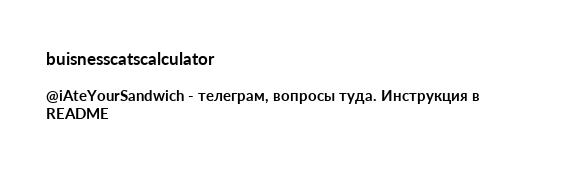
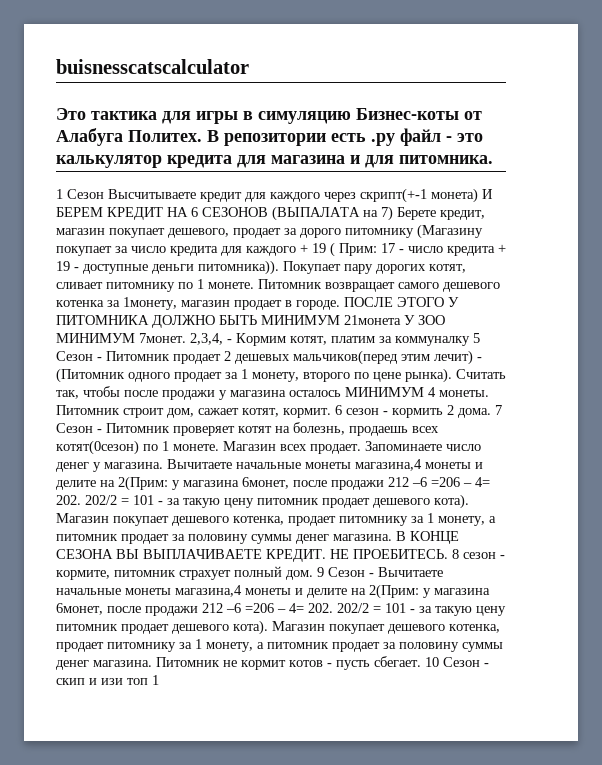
[46,90,481,104] [46,108,109,119] @iAteYourSandwich - телеграм, вопросы туда. Инструкция в README -> [56,108,482,124] [56,128,483,146] [56,155,493,168] [56,188,493,203] [56,206,485,221] [56,224,483,239] [56,242,506,257] [56,260,466,275] [56,279,500,292] [56,297,459,310] [56,315,445,328] [56,333,480,346] [56,350,482,365] [56,368,506,383] [56,386,489,400] [56,405,502,418] [56,422,439,436] [56,440,481,455] [56,459,483,472] [56,476,490,491] [56,494,469,509] [56,513,496,526] [56,531,459,544] [56,549,505,562] [56,566,443,580] [56,584,490,599] [56,603,506,616] [56,620,500,635] [56,639,503,652] [56,656,489,670] [56,675,159,685] Это тактика для игры в симуляцию Бизнес-коты от Алабуга Политех. В репозитории есть .py файл - это калькулятор кредита для магазина и для питомника. // 1 Сезон Высчитываете кредит для каждого через скрипт(+-1 монета) И БЕРЕМ КРЕДИТ НА 6 СЕЗОНОВ (ВЫПАЛАТА на 7) Берете кредит, магазин покупает дешевого, продает за дорого питомнику (Магазину покупает за число кредита для каждого + 19 ( Прим: 17 - число кредита + 19 - доступные деньги питомника)). Покупает пару дорогих котят, сливает питомнику по 1 монете. Питомник возвращает самого дешевого котенка за 1монету, магазин продает в городе. ПОСЛЕ ЭТОГО У ПИТОМНИКА ДОЛЖНО БЫТЬ МИНИМУМ 21монета У ЗОО МИНИМУМ 7монет. 2,3,4, - Кормим котят, платим за коммуналку 5 Сезон - Питомник продает 2 дешевых мальчиков(перед этим лечит) - (Питомник одного продает за 1 монету, второго по цене рынка). Считать так, чтобы после продажи у магазина осталось МИНИМУМ 4 монеты. Питомник строит дом, сажает котят, кормит. 6 сезон - кормить 2 дома. 7 Сезон - Питомник проверяет котят на болезнь, продаешь всех котят(0сезон) по 1 монете. Магазин всех продает. Запоминаете число денег у магазина. Вычитаете начальные монеты магазина,4 монеты и делите на 2(Прим: у магазина 6монет, после продажи 212 –6 =206 – 4= 202. 202/2 = 101 - за такую цену питомник продает дешевого кота). Магазин покупает дешевого котенка, продает питомнику за 1 монету, а питомник продает за половину суммы денег магазина. В КОНЦЕ СЕЗОНА ВЫ ВЫПЛАЧИВАЕТЕ КРЕДИТ. НЕ ПРОЕБИТЕСЬ. 8 сезон - кормите, питомник страхует полный дом. 9 Сезон - Вычитаете начальные монеты магазина,4 монеты и делите на 2(Прим: у магазина 6монет, после продажи 212 –6 =206 – 4= 202. 202/2 = 101 - за такую цену питомник продает дешевого кота). Магазин покупает дешевого котенка, продает питомнику за 1 монету, а питомник продает за половину суммы денег магазина. Питомник не кормит котов - пусть сбегает. 10 Сезон - скип и изи топ 1

